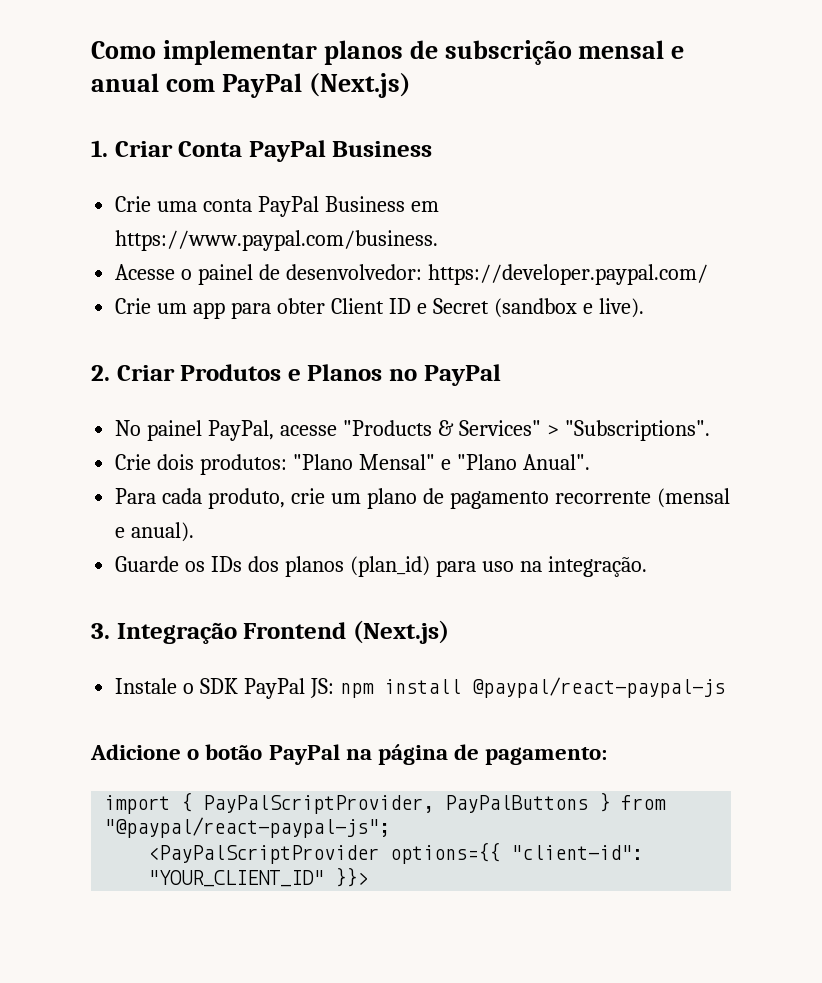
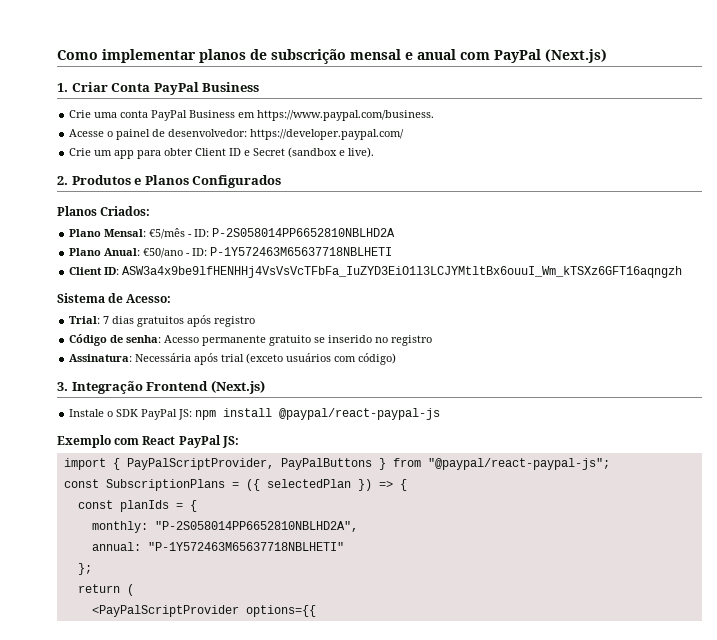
[116,365,175,381] Criar -> (68, 180) none
[389,364,501,386] [115,420,710,441] [115,454,590,475] [115,488,730,509] [115,522,195,542] [115,556,647,577] no PayPal // No painel PayPal, acesse "Products & Services" > "Subscriptions". // Crie dois produtos: "Plano Mensal" e "Plano Anual". // Para cada produto, crie um plano de pagamento recorrente (mensal e anual). // Guarde os IDs dos planos (plan_id) para uso na integração. -> [192,175,282,188] [57,206,151,216] [69,228,396,239] [69,247,393,258] [69,266,683,278] [57,293,172,303] [69,315,256,327] [69,334,433,346] [69,353,397,365] Configurados // Planos Criados: // Plano Mensal: €5/mês - ID: P-2S058014PP6652810NBLHD2A // Plano Anual: €50/ano - ID: P-1Y572463M65637718NBLHETI // Client ID: ASW3a4x9be9lfHENHHj4VsVsVcTFbFa_IuZYD3EiO1l3LCJYMtltBx6ouuI_Wm_kTSXz6GFT16aqngzh // Sistema de Acesso: // Trial: 7 dias gratuitos após registro // Código de senha: Acesso permanente gratuito se inserido no registro // Assinatura: Necessária após trial (exceto usuários com código)
[90,744,608,765] Adicione o botão PayPal na página de pagamento: -> [57,435,239,448] Exemplo com React PayPal JS:
(391, 827) none -> [63,479,407,491] [77,500,197,512] [91,521,358,533] [91,542,344,551] [77,563,92,575] [77,584,134,596] // const SubscriptionPlans = ({ selectedPlan }) => { // const planIds = { // monthly: "P-2S058014PP6652810NBLHD2A", // annual: "P-1Y572463M65637718NBLHETI" // }; // return (
[511,845,644,860] [148,867,369,887] "client-id": "YOUR_CLIENT_ID" }}> -> (316, 611) none

